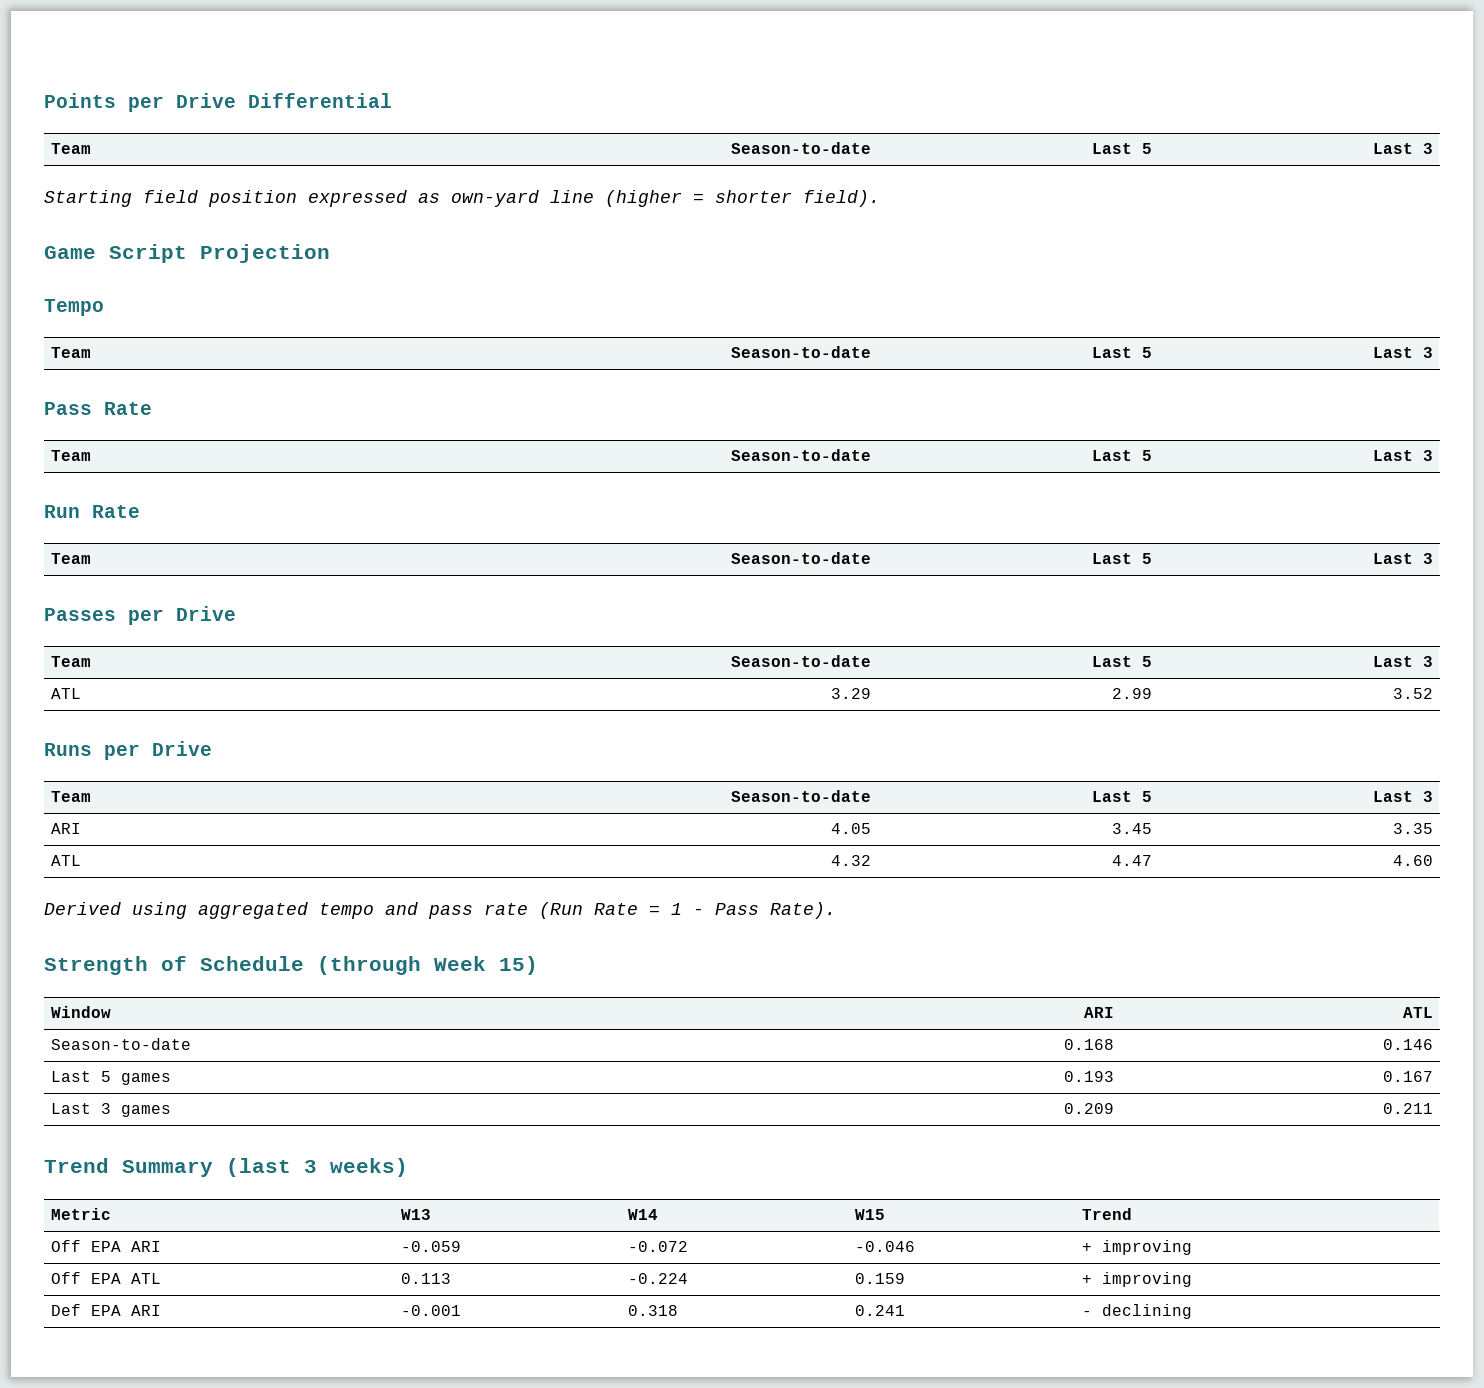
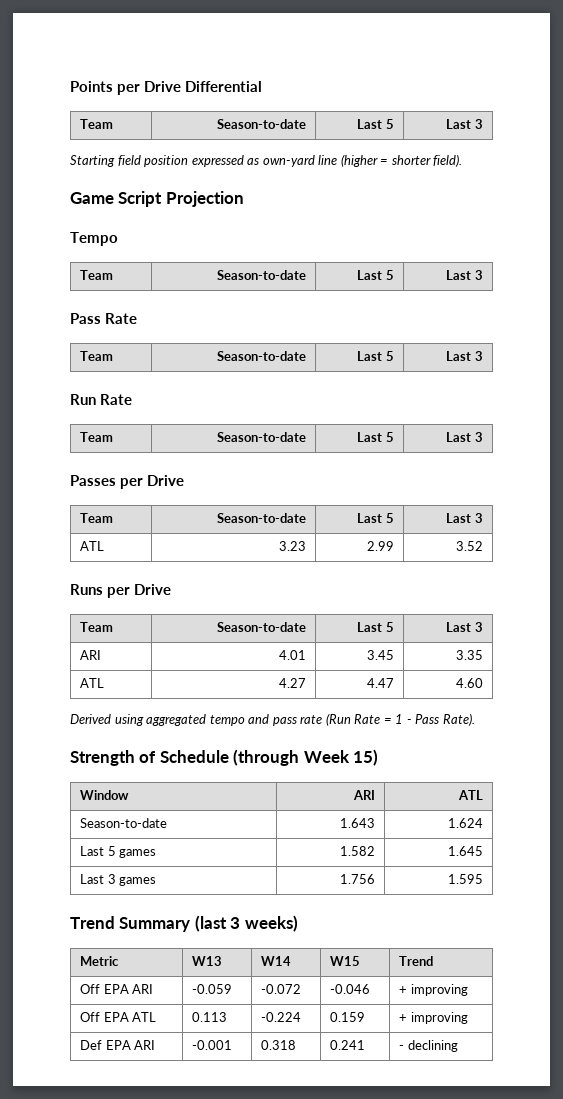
[830,688,871,699] 3.29 -> [278,541,306,551] 3.23
[830,823,871,834] 4.05 -> [278,650,306,660] 4.01
[830,855,871,866] 4.32 -> [278,678,306,688] 4.27
[1063,1039,1114,1050] [1382,1039,1433,1050] 0.168 | 0.146 -> [339,818,375,828] [447,818,483,828] 1.643 | 1.624
[1063,1071,1114,1082] [1382,1071,1433,1082] 0.193 | 0.167 -> [339,846,375,856] [447,846,483,856] 1.582 | 1.645
[1063,1103,1114,1114] [1382,1103,1433,1114] 0.209 | 0.211 -> [339,874,375,884] [447,874,483,884] 1.756 | 1.595

